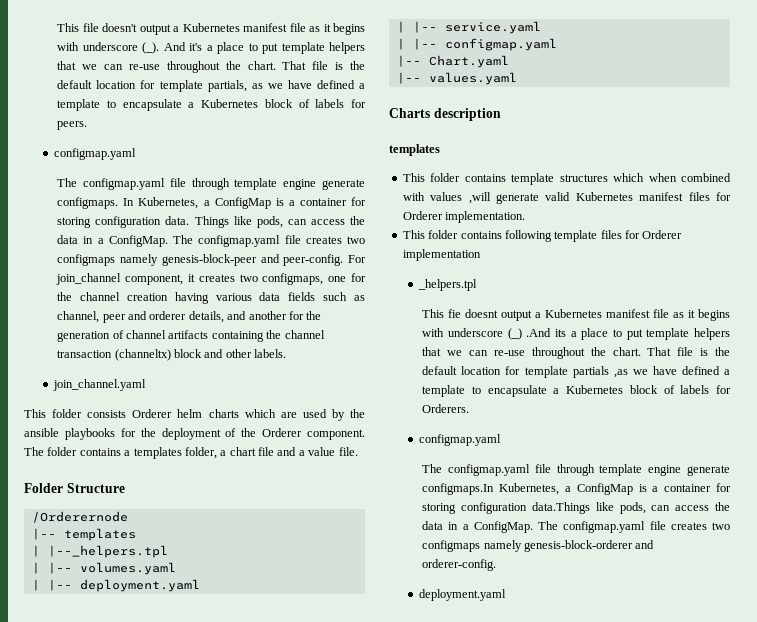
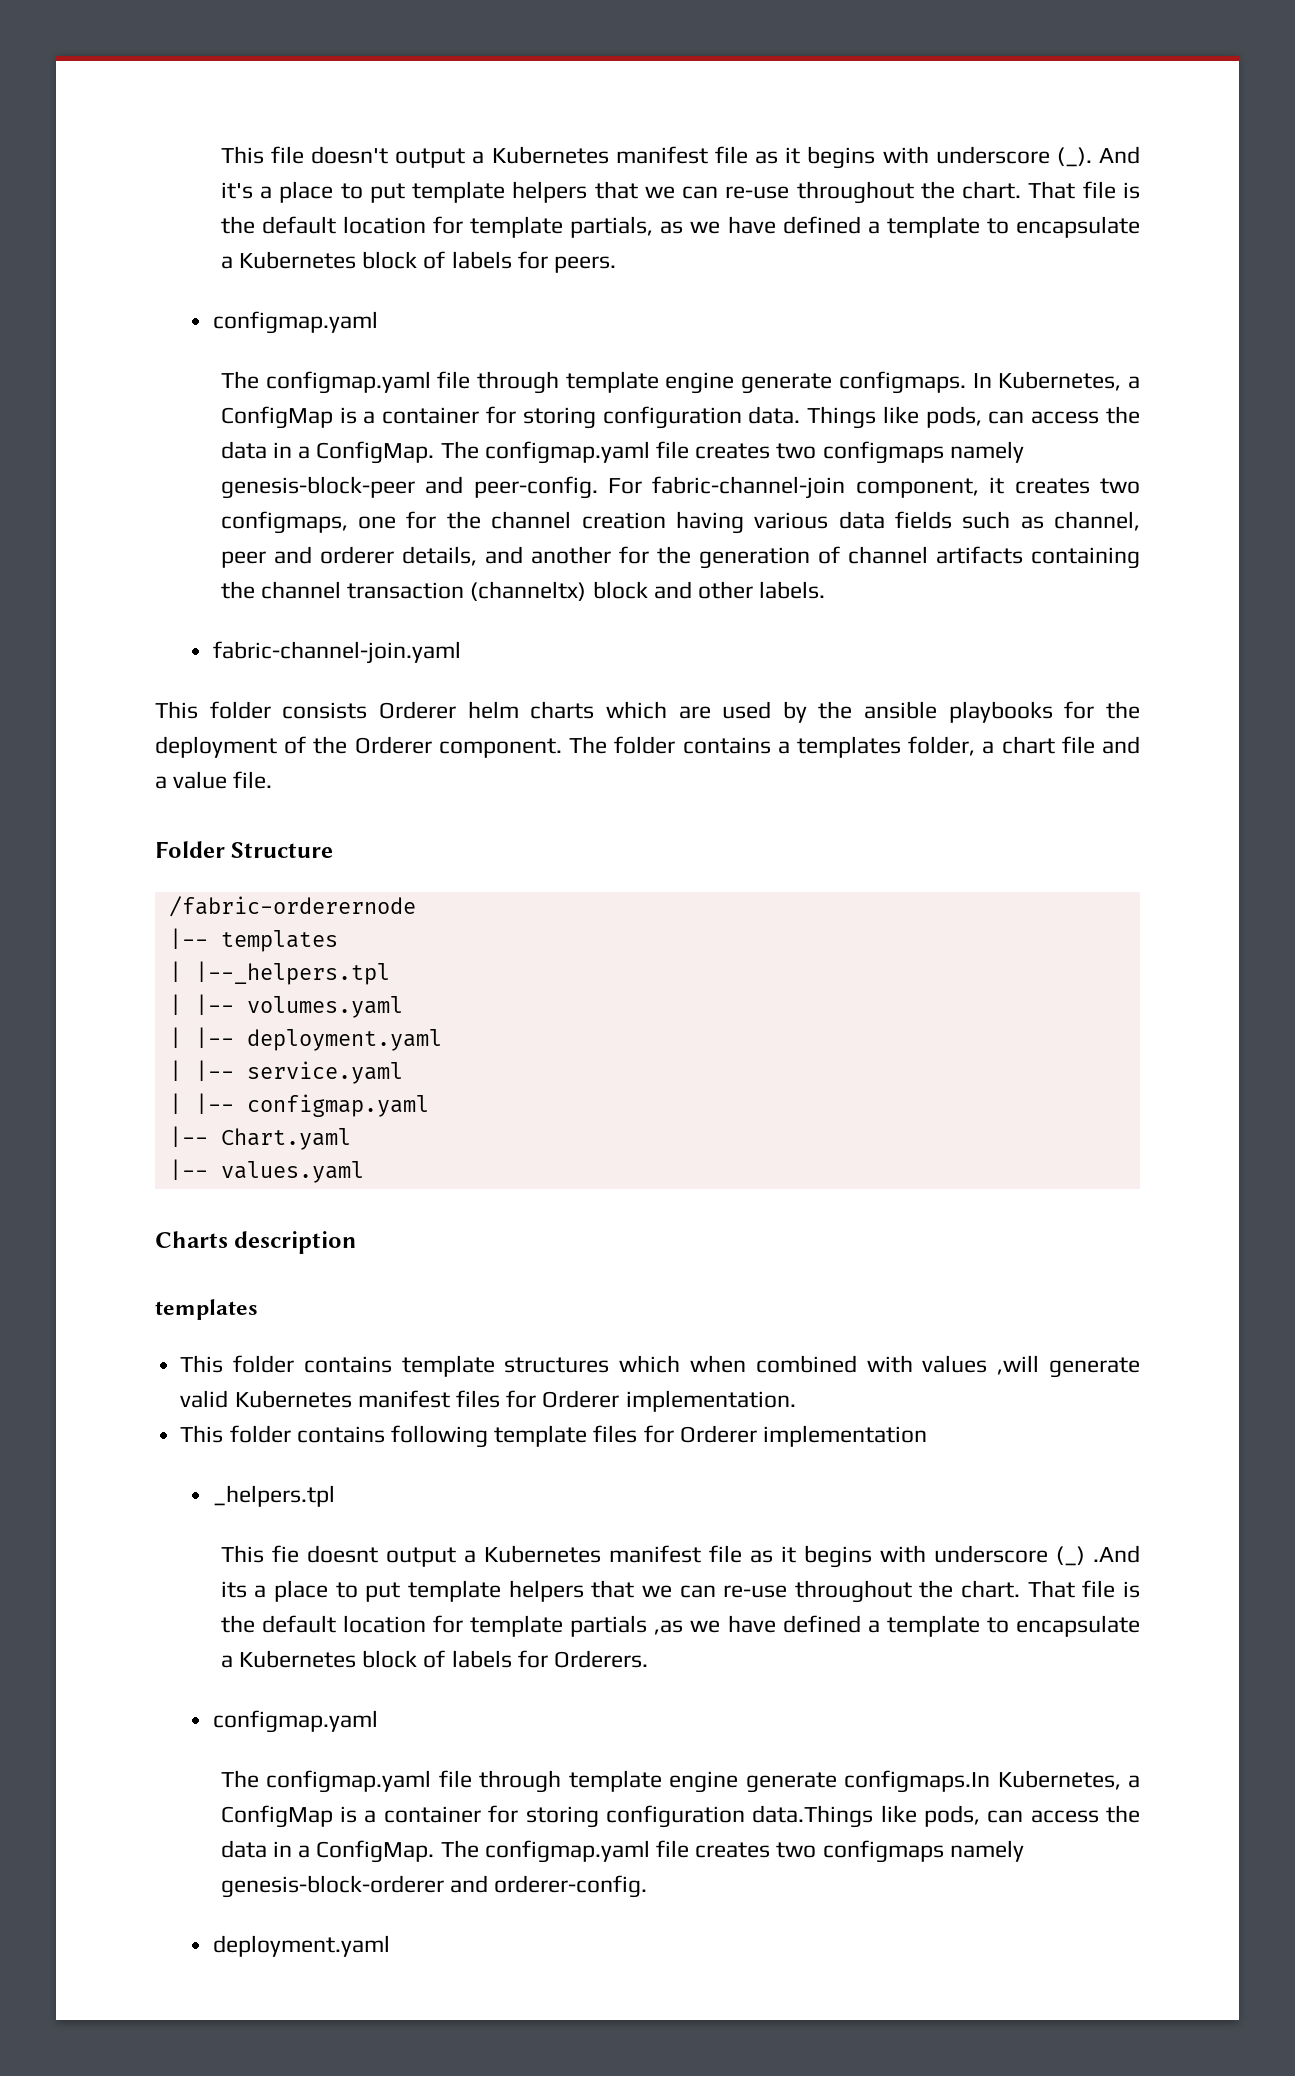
[56,273,122,285] join_channel -> [652,476,846,499] fabric-channel-join
[53,379,147,391] join_channel.yaml -> [213,641,462,664] fabric-channel-join.yaml
[31,511,128,523] /Orderernode -> [168,896,416,917] /fabric-orderernode

